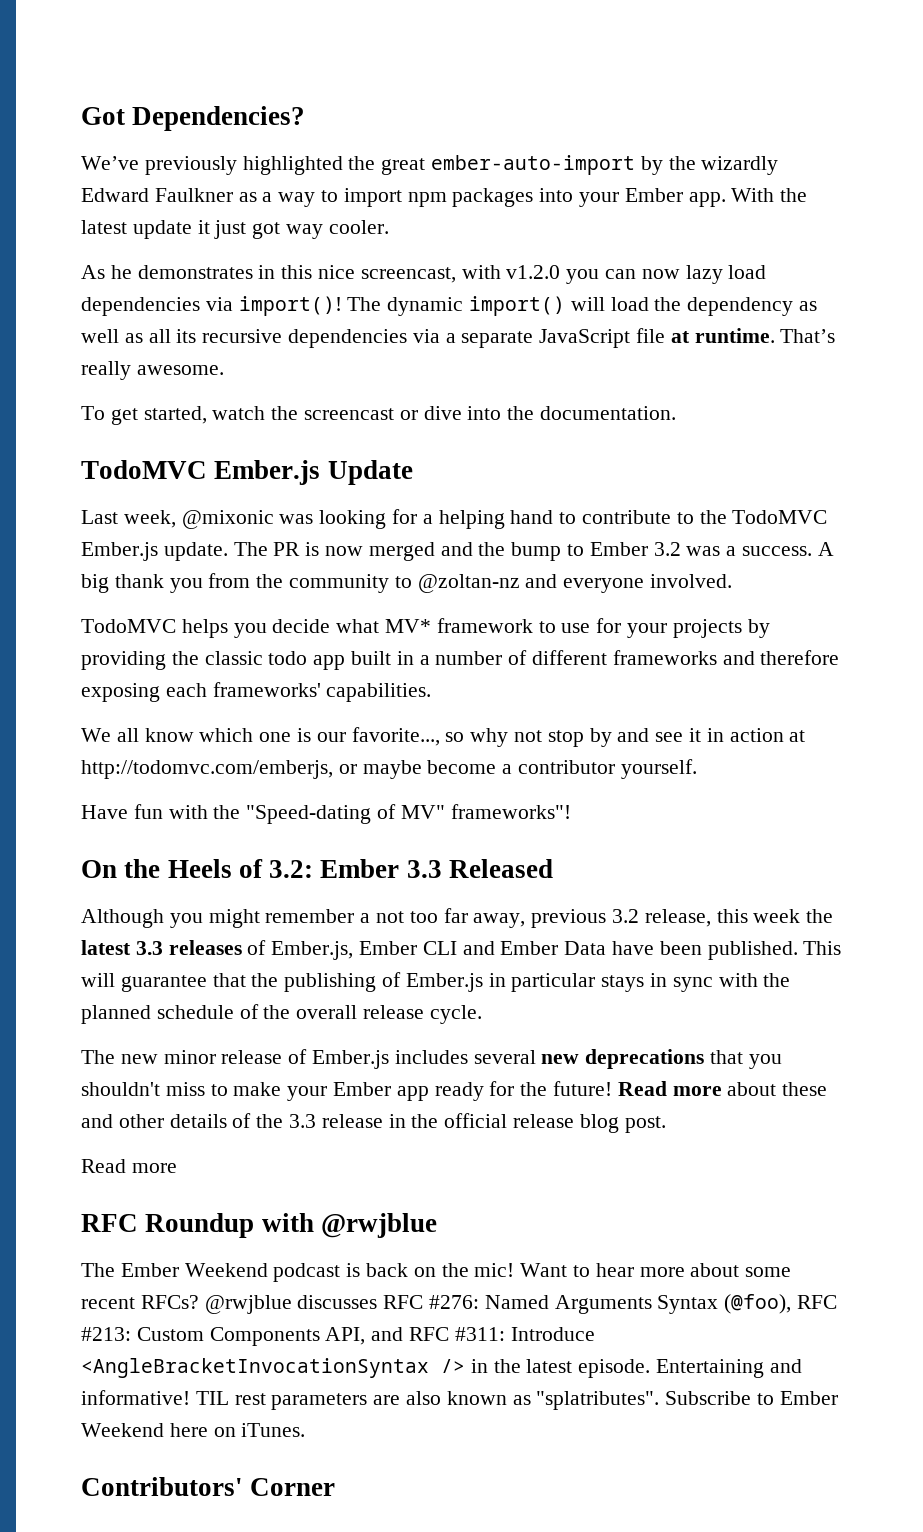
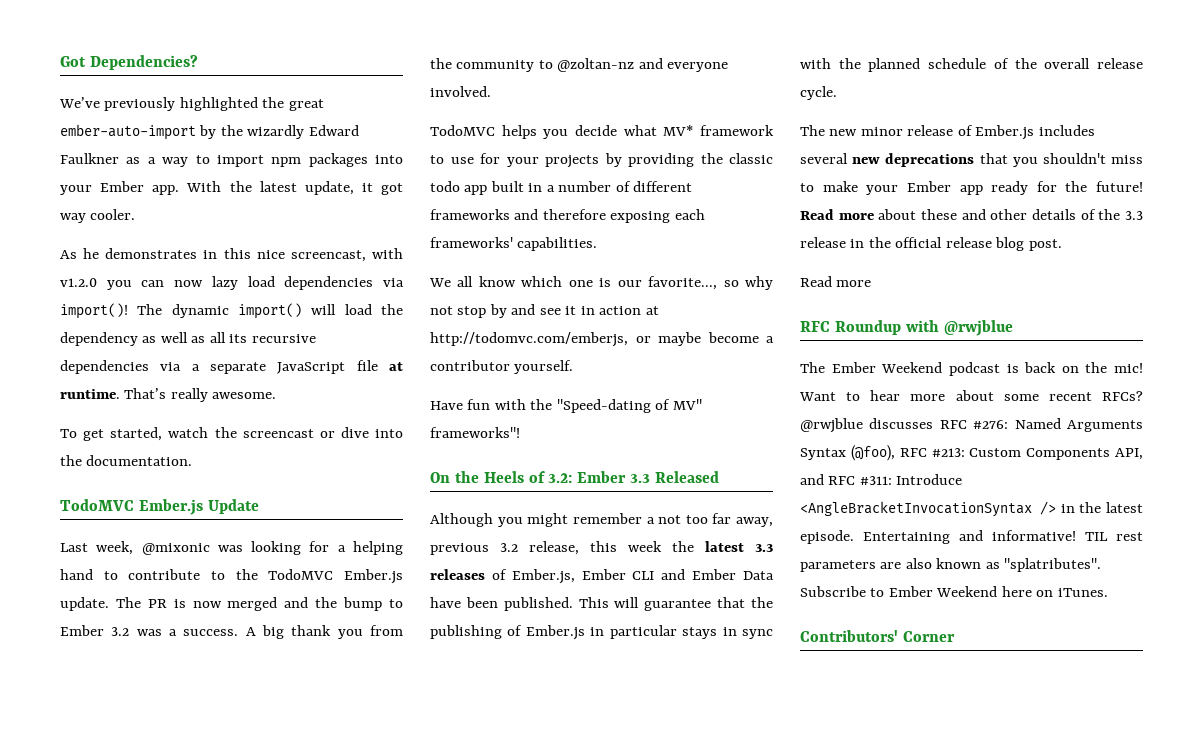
[132,220,247,239] update it just -> [304,181,373,195] update, it

